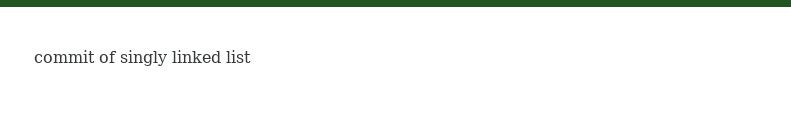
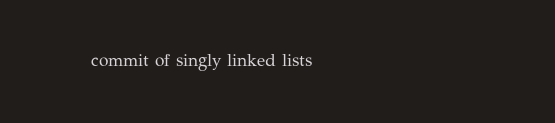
[226,50,251,63] list -> [282,54,312,66] lists

